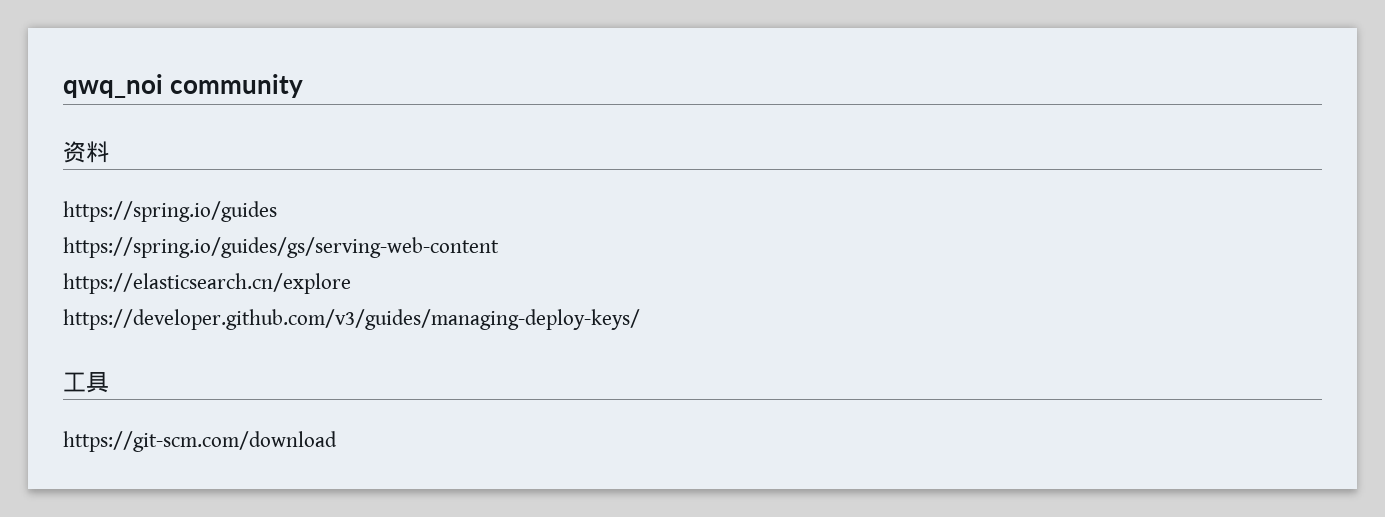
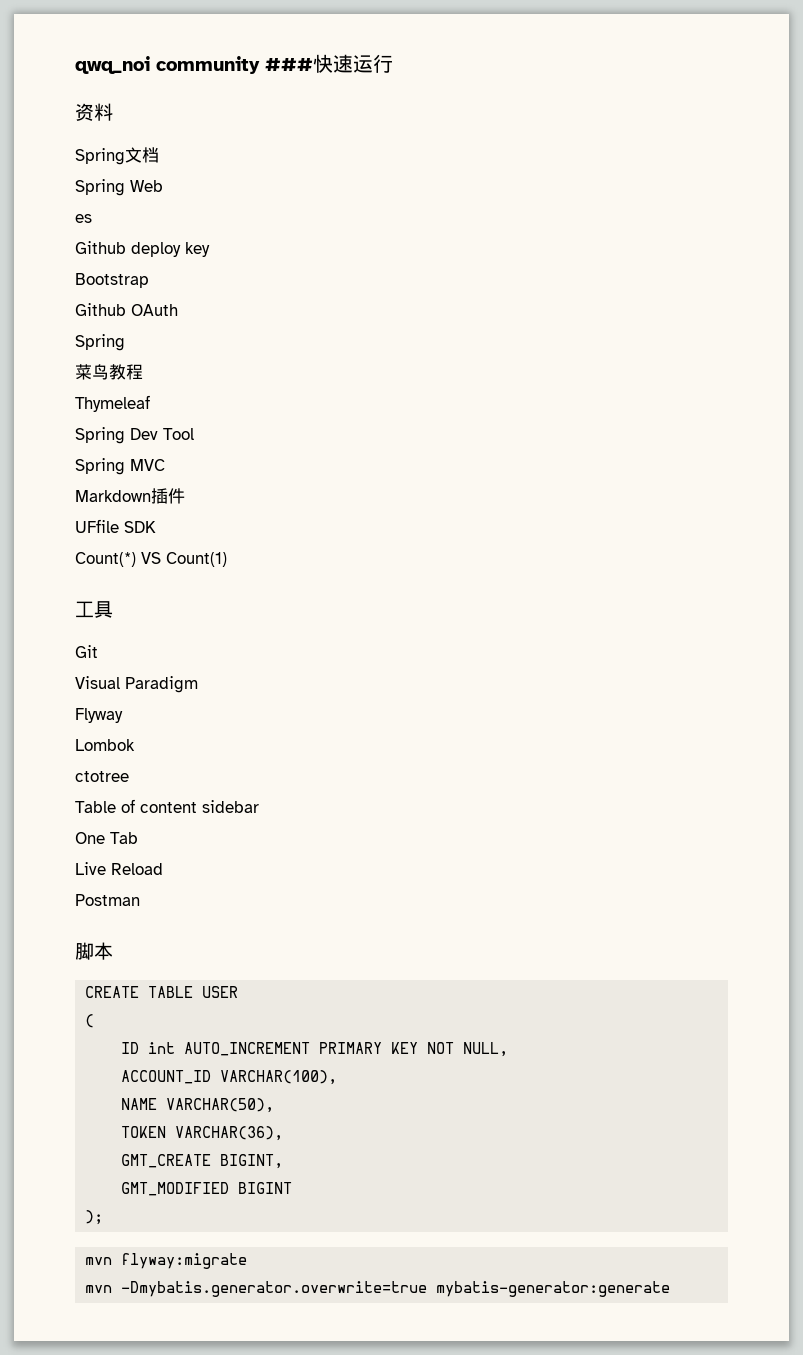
[63,141,109,163] [63,201,277,222] [63,237,499,258] [63,273,351,294] [63,309,640,330] [63,372,109,393] [63,431,337,452] // 资料 // https://spring.io/guides // https://spring.io/guides/gs/serving-web-content // https://elasticsearch.cn/explore // https://developer.github.com/v3/guides/managing-deploy-keys/ // 工具 // https://git-scm.com/download -> [265,54,393,73] [75,103,113,121] [75,147,159,165] [75,179,163,196] [75,214,92,223] [75,241,210,257] [75,273,149,288] [75,303,178,316] [75,334,125,351] [75,364,143,380] [75,395,150,412] [75,427,194,444] [75,458,165,475] [75,488,185,504] [75,519,156,533] [75,552,227,567] [75,601,113,618] [75,645,98,658] [75,676,198,693] [75,708,123,723] [75,739,135,751] [75,771,129,782] [75,799,259,813] [75,832,138,844] [75,862,163,875] [75,894,140,906] [75,942,113,960] [85,986,239,998] [85,1014,95,1028] [121,1042,509,1057] [121,1070,338,1085] [121,1098,275,1113] [121,1126,284,1141] [121,1154,284,1169] [121,1182,293,1196] [85,1210,104,1225] [85,1253,248,1269] [85,1281,671,1297] ###快速运行 // 资料 // Spring文档 // Spring Web // es // Github deploy key // Bootstrap // Github OAuth // Spring // 菜鸟教程 // Thymeleaf // Spring Dev Tool // Spring MVC // Markdown插件 // UFfile SDK // Count(*) VS Count(1) // 工具 // Git // Visual Paradigm // Flyway // Lombok // ctotree // Table of content sidebar // One Tab // Live Reload // Postman // 脚本 // CREATE TABLE USER // ( // ID int AUTO_INCREMENT PRIMARY KEY NOT NULL, // ACCOUNT_ID VARCHAR(100), // NAME VARCHAR(50), // TOKEN VARCHAR(36), // GMT_CREATE BIGINT, // GMT_MODIFIED BIGINT // ); // mvn flyway:migrate // mvn -Dmybatis.generator.overwrite=true mybatis-generator:generate

